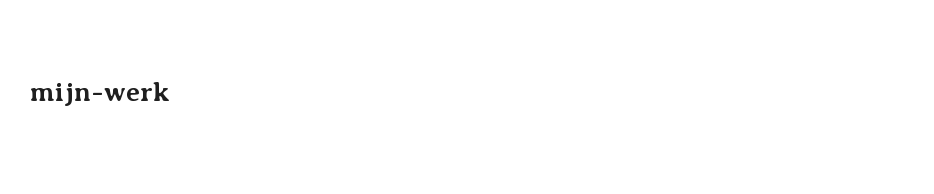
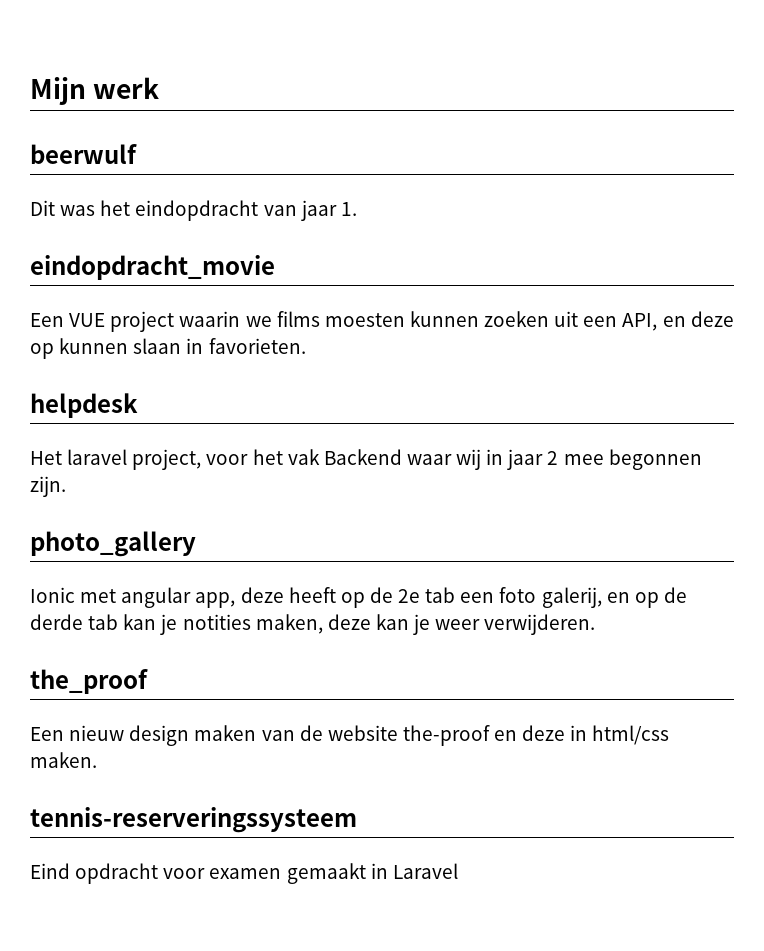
[30,82,170,106] mijn-werk -> [30,77,160,105] [30,144,137,164] [30,200,357,221] [30,255,275,280] [30,311,734,332] [30,338,306,359] [30,393,138,418] [30,449,702,470] [30,476,66,497] [30,531,196,557] [30,587,687,608] [30,614,596,635] [30,669,148,694] [30,725,670,746] [30,752,97,768] [30,807,357,833] [30,863,458,884] Mijn werk // beerwulf // Dit was het eindopdracht van jaar 1. // eindopdracht_movie // Een VUE project waarin we films moesten kunnen zoeken uit een API, en deze op kunnen slaan in favorieten. // helpdesk // Het laravel project, voor het vak Backend waar wij in jaar 2 mee begonnen zijn. // photo_gallery // Ionic met angular app, deze heeft op de 2e tab een foto galerij, en op de derde tab kan je notities maken, deze kan je weer verwijderen. // the_proof // Een nieuw design maken van de website the-proof en deze in html/css maken. // tennis-reserveringssysteem // Eind opdracht voor examen gemaakt in Laravel

